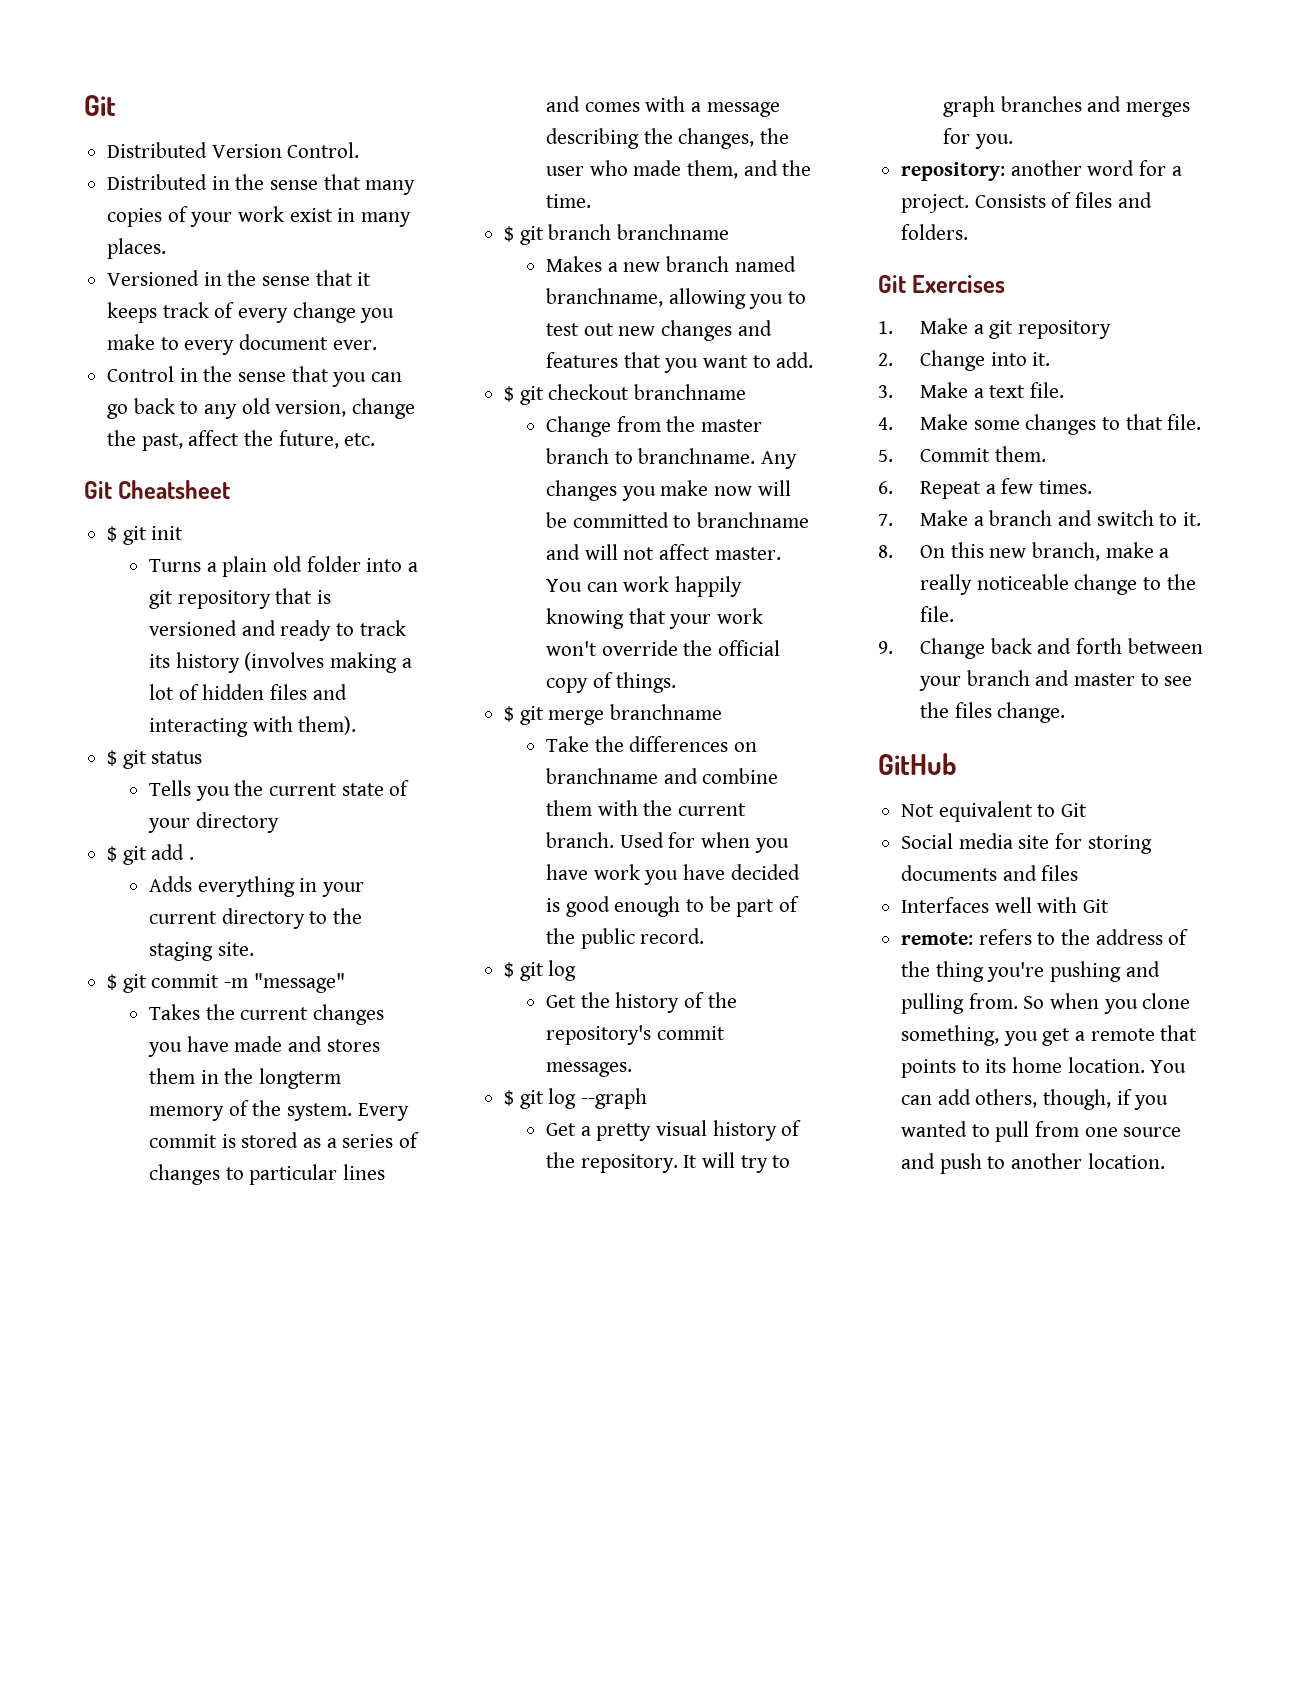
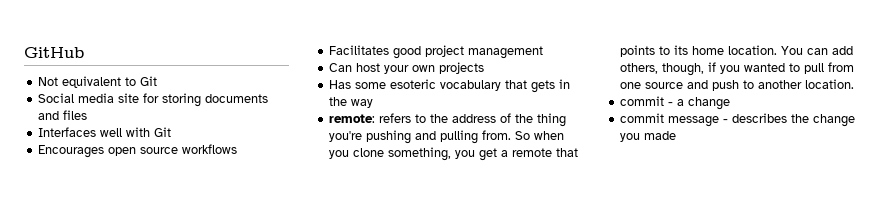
[84,95,116,116] [107,142,360,158] [107,174,416,195] [107,206,412,227] [107,238,167,259] [107,270,372,286] [107,302,395,323] [107,334,377,355] [107,366,403,387] [107,398,416,419] [107,430,376,451] [84,480,231,499] [107,526,184,545] [148,556,418,577] [148,588,331,609] [148,620,406,641] [148,652,412,673] [148,684,347,700] [148,716,357,737] [107,750,203,769] [148,780,410,801] [147,812,279,833] [107,844,195,865] [148,876,364,897] [148,908,362,929] [148,942,254,961] [107,973,345,993] [148,1004,384,1025] [147,1036,380,1057] [148,1068,341,1089] [148,1100,409,1121] [148,1132,419,1148] [148,1164,385,1185] [545,96,780,117] [545,128,789,149] [545,160,812,179] [545,194,591,208] [504,224,730,245] [545,256,796,272] [545,288,806,309] [545,320,772,341] [545,352,814,373] [504,384,747,405] [545,416,762,437] [545,448,797,469] [545,480,791,501] [545,512,809,528] [545,544,781,560] [545,576,742,597] [545,608,763,629] [545,640,780,656] [545,672,677,693] [504,704,723,725] [545,736,757,752] [545,768,779,784] [545,800,746,816] [545,832,789,853] [545,864,800,885] [545,896,799,917] [545,928,705,949] [504,960,577,981] [545,992,737,1013] [545,1025,725,1045] [545,1062,632,1077] [504,1088,648,1109] [545,1120,802,1141] [545,1152,791,1173] [942,96,1190,117] [942,128,1013,149] [901,160,1182,181] [901,192,1152,213] [901,224,969,240] [878,275,1006,293] [878,318,1111,339] [878,350,1051,371] [878,382,1064,398] [878,414,1202,435] [878,446,1046,462] [878,478,1092,499] [878,510,1201,526] [878,542,1170,561] [919,574,1196,595] [919,606,954,622] [878,638,1203,659] [918,670,1193,691] [919,702,1066,723] Git // Distributed Version Control. // Distributed in the sense that many copies of your work exist in many places. // Versioned in the sense that it keeps track of every change you make to every document ever. // Control in the sense that you can go back to any old version, change the past, affect the future, etc. // Git Cheatsheet // $ git init // Turns a plain old folder into a git repository that is versioned and ready to track its history (involves making a lot of hidden files and interacting with them). // $ git status // Tells you the current state of your directory // $ git add . // Adds everything in your current directory to the staging site. // $ git commit -m "message" // Takes the current changes you have made and stores them in the longterm memory of the system. Every commit is stored as a series of changes to particular lines and comes with a message describing the changes, the user who made them, and the time. // $ git branch branchname // Makes a new branch named branchname, allowing you to test out new changes and features that you want to add. // $ git checkout branchname // Change from the master branch to branchname. Any changes you make now will be committed to branchname and will not affect master. You can work happily knowing that your work won't override the official copy of things. // $ git merge branchname // Take the differences on branchname and combine them with the current branch. Used for when you have work you have decided is good enough to be part of the public record. // $ git log // Get the history of the repository's commit messages. // $ git log --graph // Get a pretty visual history of the repository. It will try to graph branches and merges for you. // repository: another word for a project. Consists of files and folders. // Git Exercises // 1. Make a git repository // 2. Change into it. // 3. Make a text file. // 4. Make some changes to that file. // 5. Commit them. // 6. Repeat a few times. // 7. Make a branch and switch to it. // 8. On this new branch, make a really noticeable change to the file. // 9. Change back and forth between your branch and master to see the files change. // -> (24, 52) none
(1110, 906) none -> [38,144,238,158] [329,45,544,59] [329,62,485,74] [329,79,571,93] [329,97,374,108] // Encourages open source workflows // Facilitates good project management // Can host your own projects // Has some esoteric vocabulary that gets in the way
(1165, 1161) none -> [620,96,731,110] [620,113,856,127] [620,131,677,142] // commit - a change // commit message - describes the change you made

